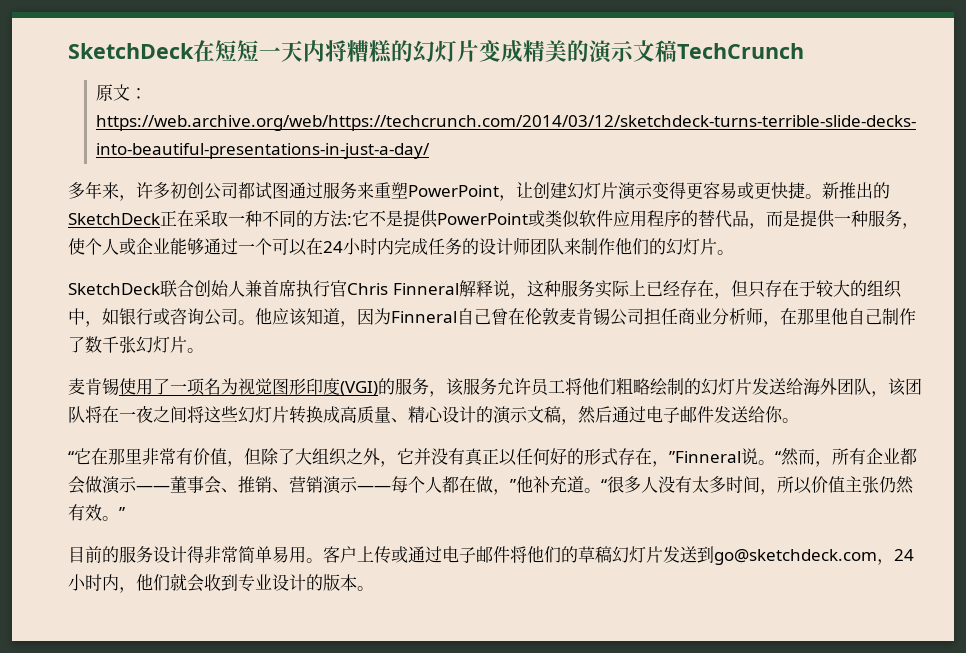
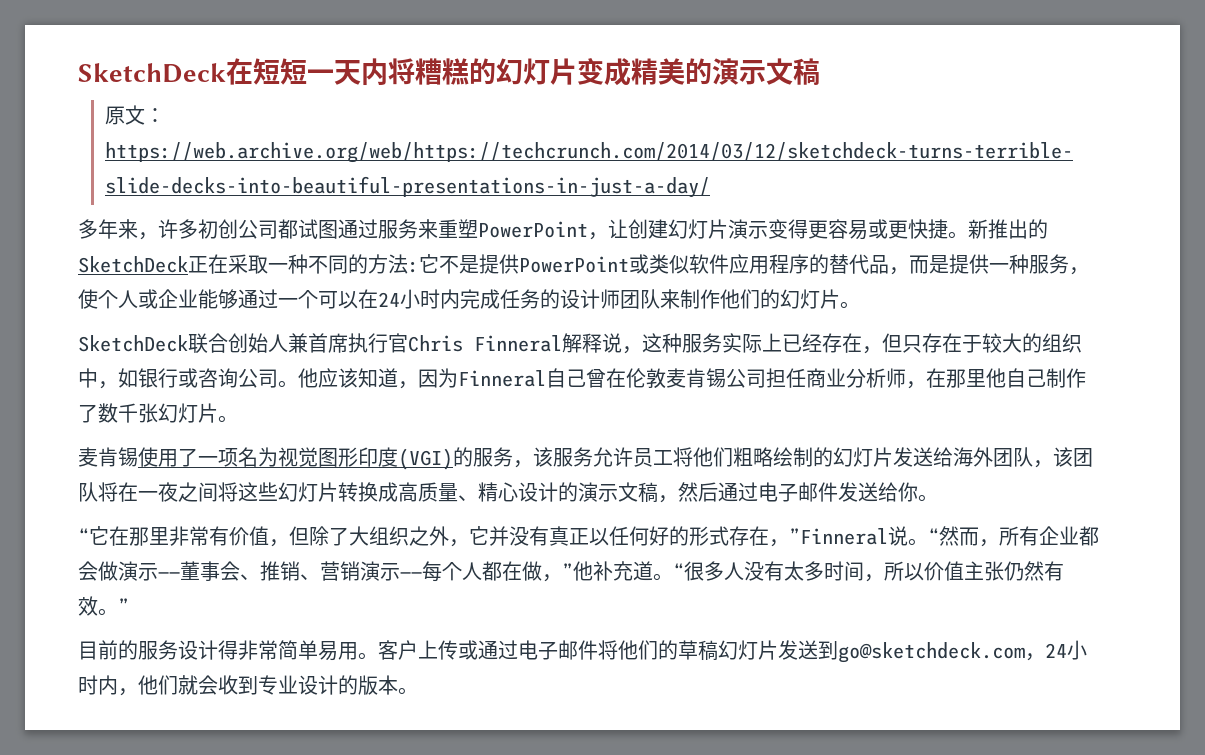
[677,43,804,59] TechCrunch -> (820, 71) none

